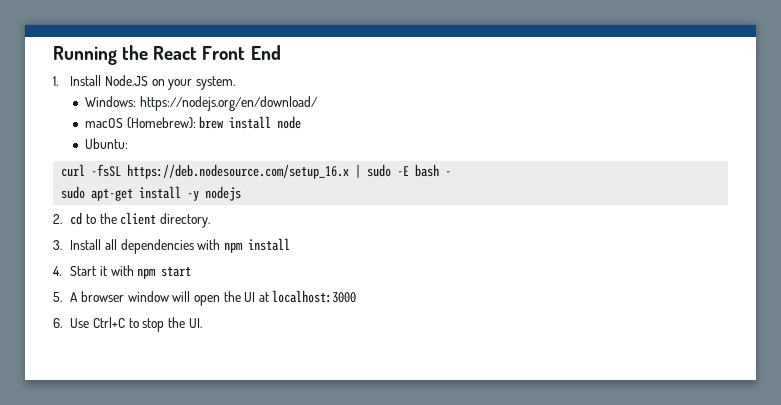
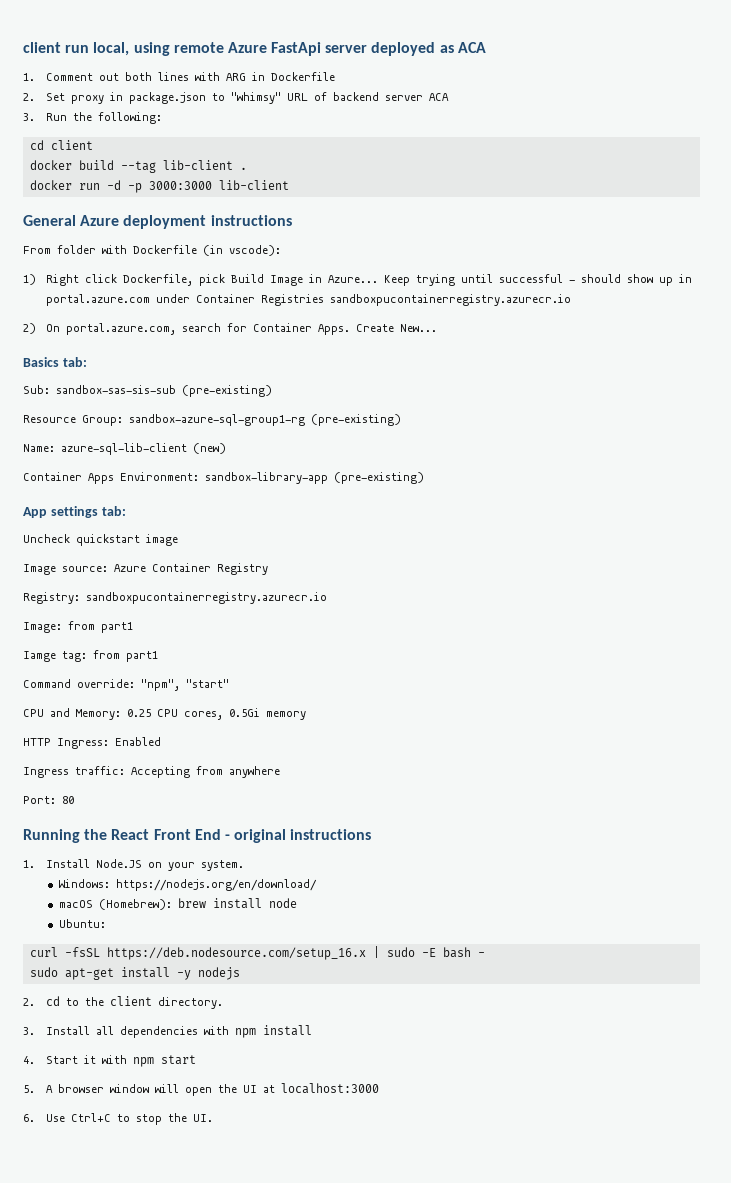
(53, 55) none -> [23,42,486,56] [23,72,335,81] [23,92,449,104] [23,112,162,124] [29,140,93,150] [29,160,247,173] [29,180,289,193] [23,215,292,229] [23,245,281,256] [23,274,692,286] [45,294,571,306] [23,323,437,335] [23,357,87,367] [23,385,272,397] [23,414,401,426] [23,443,226,455] [23,472,424,484] [23,506,126,518] [23,534,178,546] [23,563,268,575] [23,592,327,604] [23,621,133,633] [23,650,158,662] [23,679,229,691] [23,708,306,720] [23,737,161,749] [23,766,280,778] [23,796,74,804] client run local, using remote Azure FastApi server deployed as ACA // 1. Comment out both lines with ARG in Dockerfile // 2. Set proxy in package.json to "whimsy" URL of backend server ACA // 3. Run the following: // cd client // docker build --tag lib-client . // docker run -d -p 3000:3000 lib-client // General Azure deployment instructions // From folder with Dockerfile (in vscode): // 1) Right click Dockerfile, pick Build Image in Azure... Keep trying until successful - should show up in portal.azure.com under Container Registries sandboxpucontainerregistry.azurecr.io // 2) On portal.azure.com, search for Container Apps. Create New... // Basics tab: // Sub: sandbox-sas-sis-sub (pre-existing) // Resource Group: sandbox-azure-sql-group1-rg (pre-existing) // Name: azure-sql-lib-client (new) // Container Apps Environment: sandbox-library-app (pre-existing) // App settings tab: // Uncheck quickstart image // Image source: Azure Container Registry // Registry: sandboxpucontainerregistry.azurecr.io // Image: from part1 // Iamge tag: from part1 // Command override: "npm", "start" // CPU and Memory: 0.25 CPU cores, 0.5Gi memory // HTTP Ingress: Enabled // Ingress traffic: Accepting from anywhere // Port: 80 //
(281, 52) none -> [224,829,372,843] - original instructions

